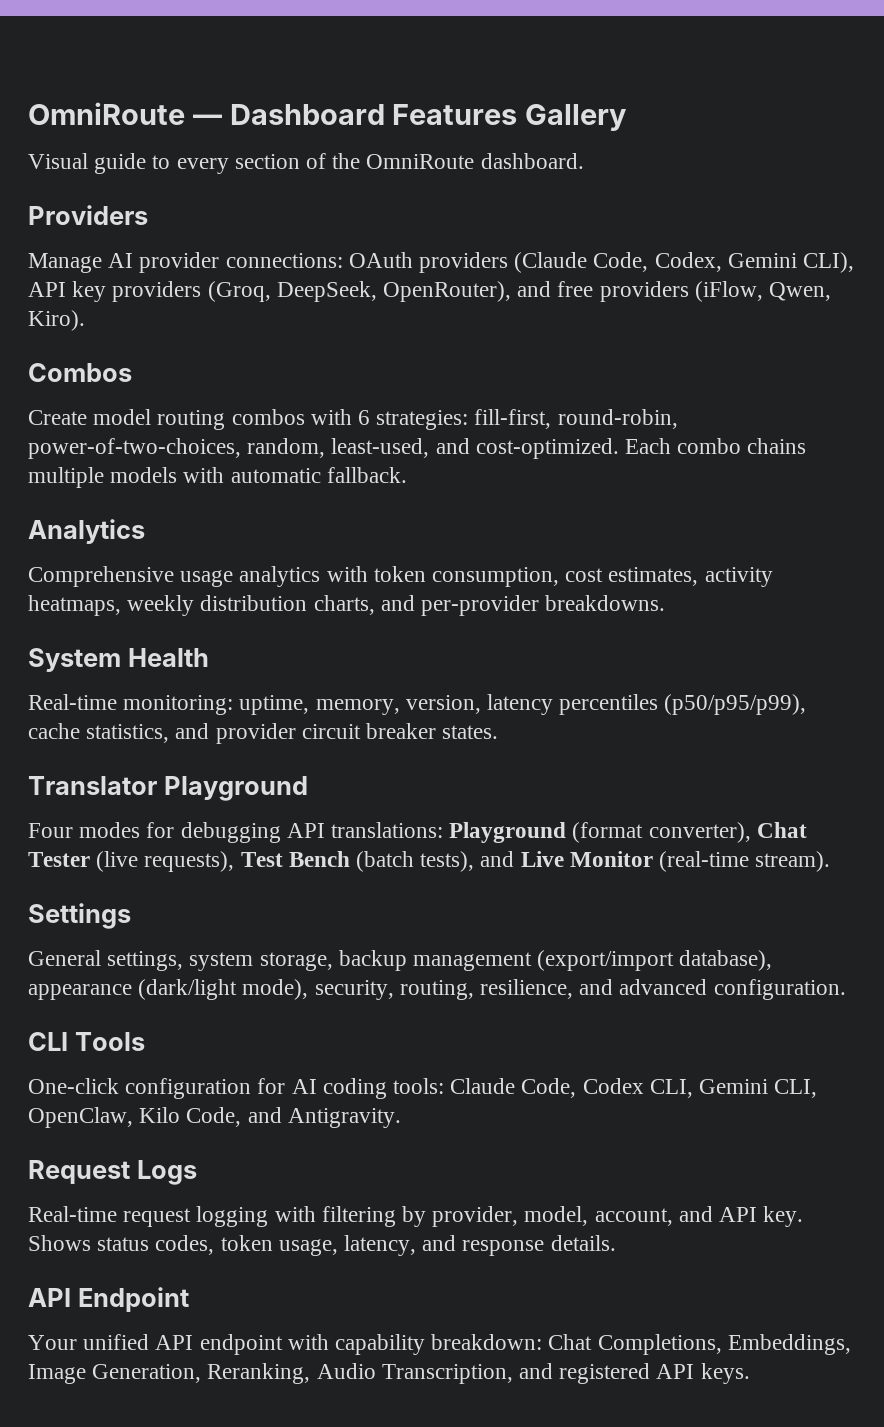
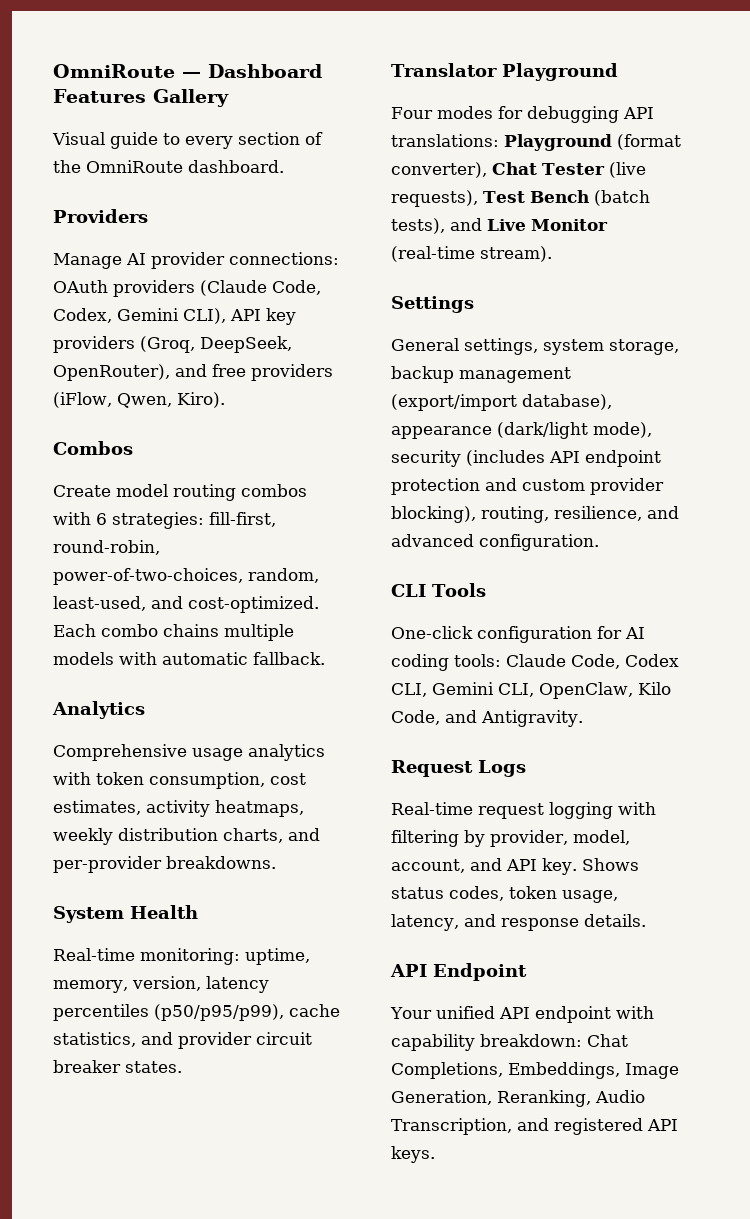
[314,980,394,1000] security, -> [391,450,661,467] [391,478,664,495] [391,506,476,523] security (includes API endpoint protection and custom provider blocking),

